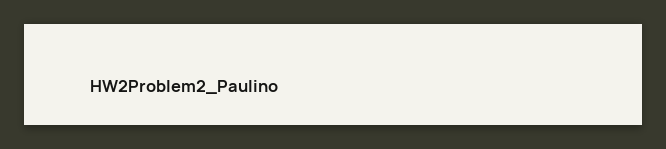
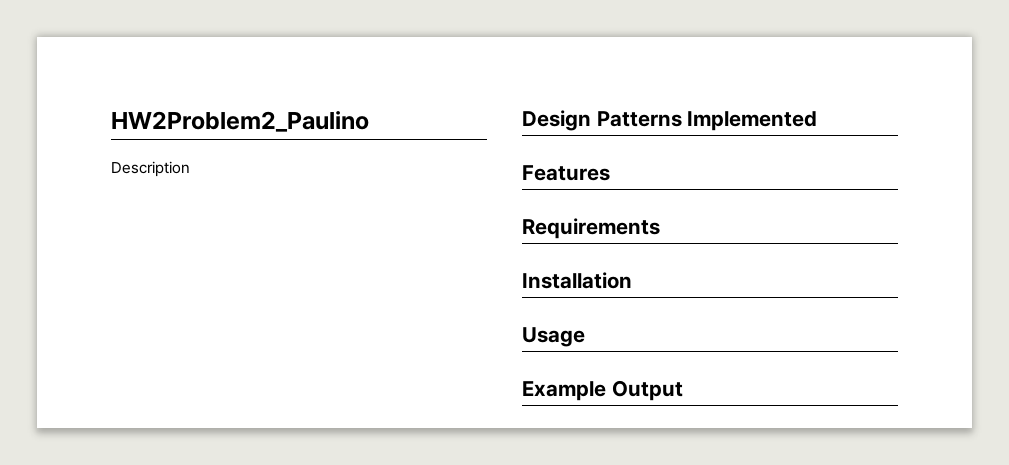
(278, 87) none -> [111,161,190,177] [522,110,818,131] [522,165,610,181] [522,218,660,239] [522,272,632,289] [522,327,585,347] [522,380,683,401] // Description // Design Patterns Implemented // Features // Requirements // Installation // Usage // Example Output

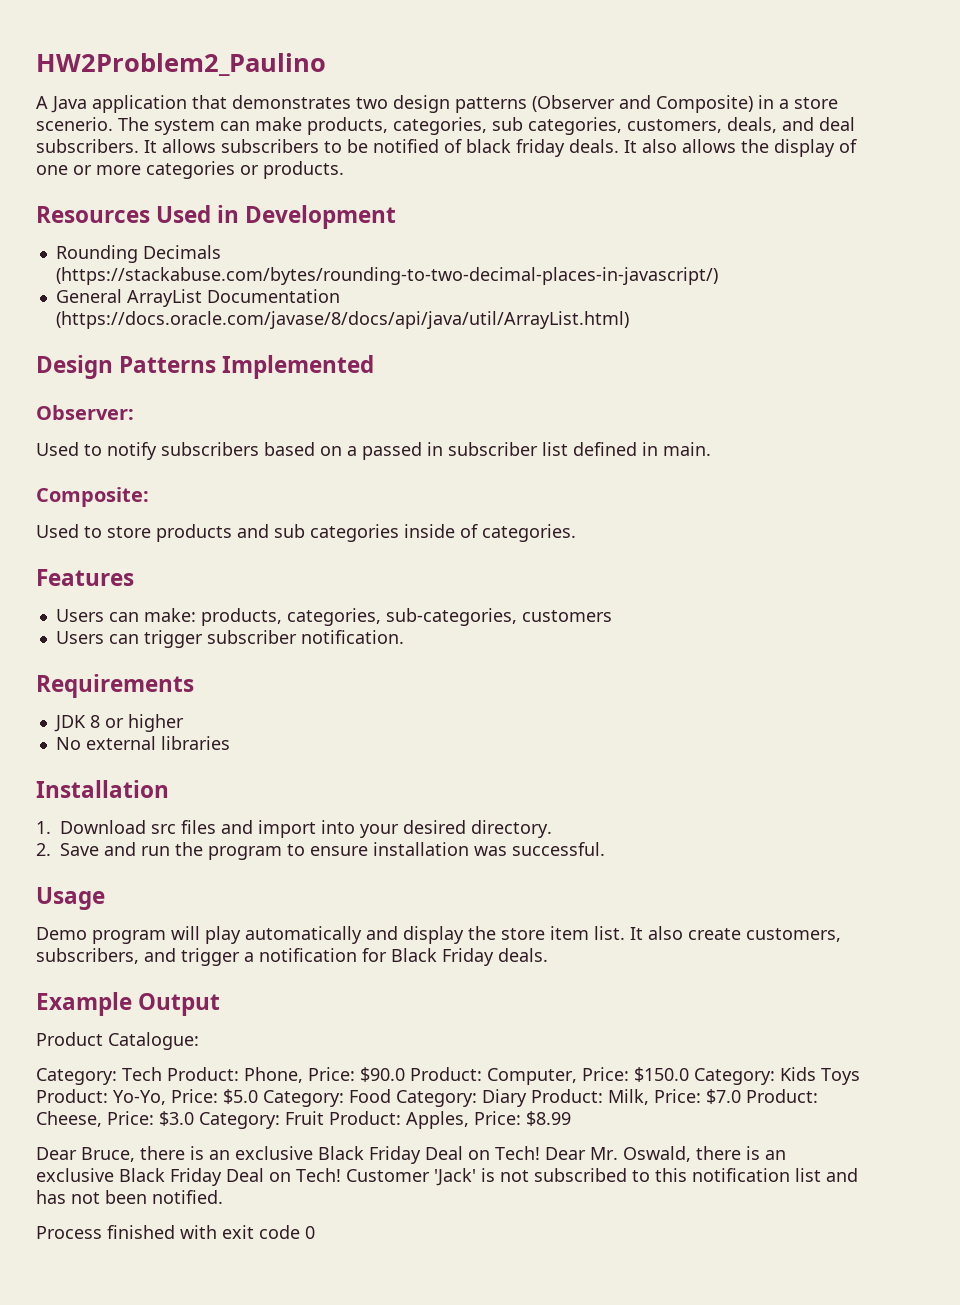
[111,161,190,177] [522,110,818,131] [522,165,610,181] [522,218,660,239] [522,272,632,289] [522,327,585,347] [522,380,683,401] Description // Design Patterns Implemented // Features // Requirements // Installation // Usage // Example Output -> [36,95,838,113] [36,117,855,135] [36,139,857,157] [36,161,344,179] [36,205,397,229] [55,245,221,263] [55,267,718,285] [55,289,340,307] [55,311,629,329] [36,355,375,379] [36,405,134,420] [36,442,711,460] [36,487,149,507] [36,524,576,542] [36,569,134,586] [55,608,612,626] [55,630,404,648] [36,674,194,698] [53,714,184,732] [55,736,230,750] [36,780,169,798] [36,820,552,838] [36,842,605,860] [36,887,105,910] [36,926,841,944] [36,948,548,966] [36,992,221,1016] [36,1032,199,1050] [36,1067,860,1085] [36,1089,818,1107] [36,1111,571,1129] [36,1146,786,1164] [36,1168,858,1186] [36,1190,223,1204] [36,1225,315,1239] A Java application that demonstrates two design patterns (Observer and Composite) in a store scenerio. The system can make products, categories, sub categories, customers, deals, and deal subscribers. It allows subscribers to be notified of black friday deals. It also allows the display of one or more categories or products. // Resources Used in Development // Rounding Decimals (https://stackabuse.com/bytes/rounding-to-two-decimal-places-in-javascript/) // General ArrayList Documentation (https://docs.oracle.com/javase/8/docs/api/java/util/ArrayList.html) // Design Patterns Implemented // Observer: // Used to notify subscribers based on a passed in subscriber list defined in main. // Composite: // Used to store products and sub categories inside of categories. // Features // Users can make: products, categories, sub-categories, customers // Users can trigger subscriber notification. // Requirements // JDK 8 or higher // No external libraries // Installation // 1. Download src files and import into your desired directory. // 2. Save and run the program to ensure installation was successful. // Usage // Demo program will play automatically and display the store item list. It also create customers, subscribers, and trigger a notification for Black Friday deals. // Example Output // Product Catalogue: // Category: Tech Product: Phone, Price: $90.0 Product: Computer, Price: $150.0 Category: Kids Toys Product: Yo-Yo, Price: $5.0 Category: Food Category: Diary Product: Milk, Price: $7.0 Product: Cheese, Price: $3.0 Category: Fruit Product: Apples, Price: $8.99 // Dear Bruce, there is an exclusive Black Friday Deal on Tech! Dear Mr. Oswald, there is an exclusive Black Friday Deal on Tech! Customer 'Jack' is not subscribed to this notification list and has not been notified. // Process finished with exit code 0

